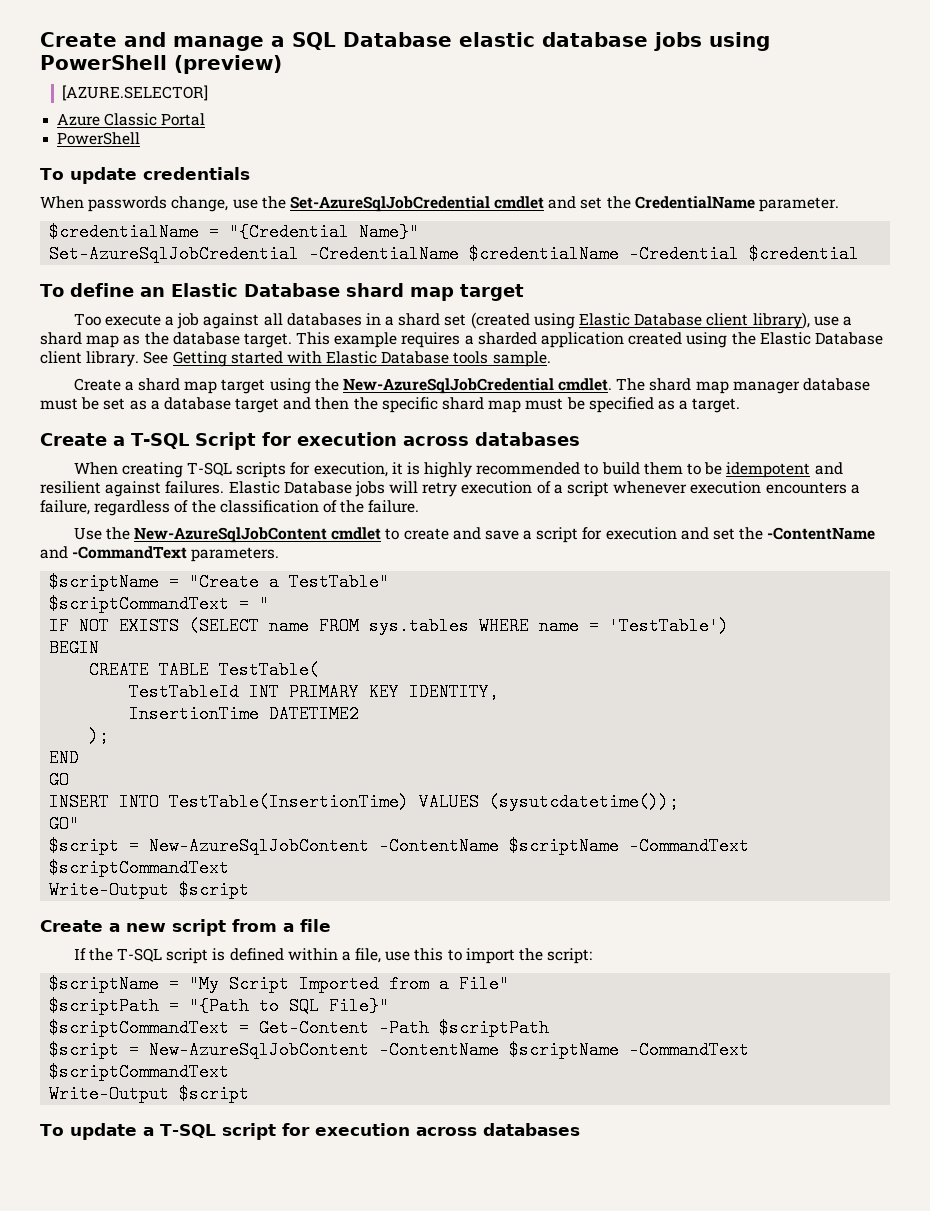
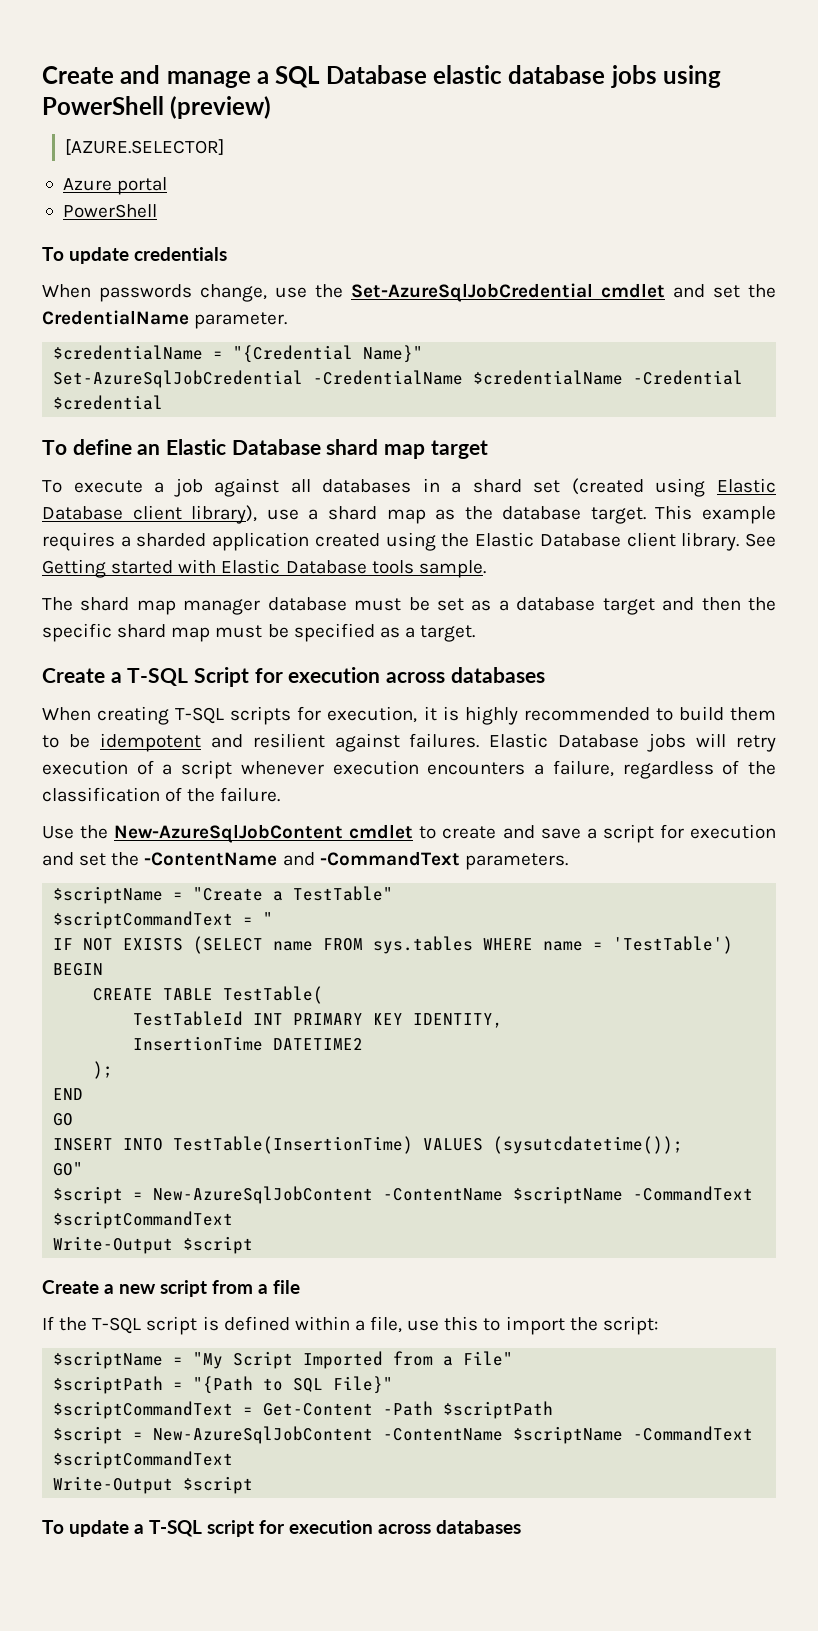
[104,113,206,126] Classic Portal -> [117,177,168,195] portal
[73,313,101,326] Too -> [42,480,62,493] To
[73,378,613,394] Create a shard map target using the New-AzureSqlJobCredential cmdlet. -> (486, 569) none

